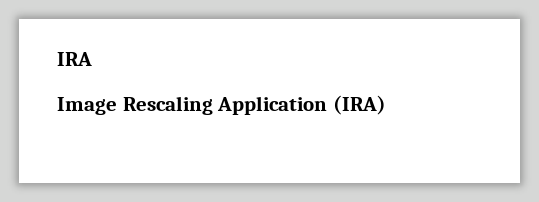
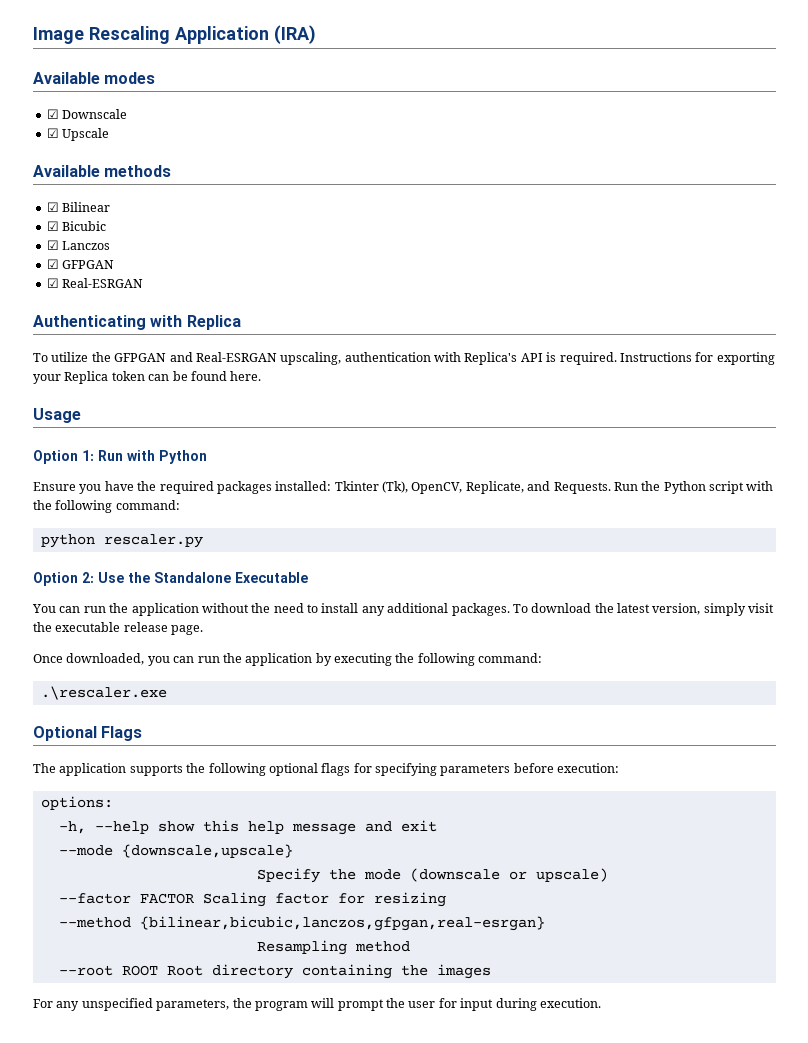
[57,52,92,66] IRA // -> (33, 35) none
(386, 105) none -> [33,72,156,84] [46,109,128,119] [46,128,110,141] [33,165,172,177] [46,202,111,212] [46,221,107,231] [46,240,111,250] [46,259,115,269] [46,278,144,288] [33,315,241,330] [33,352,775,365] [33,371,262,384] [33,408,81,423] [33,450,207,464] [33,481,774,494] [33,500,180,513] [40,534,203,548] [33,572,308,586] [32,603,775,616] [33,622,204,635] [33,653,543,666] [40,686,167,700] [33,726,143,741] [33,763,620,776] [40,796,113,810] [58,820,437,835] [58,844,293,858] [256,868,608,883] [58,892,446,907] [58,916,545,931] [256,940,410,955] [58,964,491,979] [33,998,601,1011] // Available modes // ☑ Downscale // ☑ Upscale // Available methods // ☑ Bilinear // ☑ Bicubic // ☑ Lanczos // ☑ GFPGAN // ☑ Real-ESRGAN // Authenticating with Replica // To utilize the GFPGAN and Real-ESRGAN upscaling, authentication with Replica's API is required. Instructions for exporting your Replica token can be found here. // Usage // Option 1: Run with Python // Ensure you have the required packages installed: Tkinter (Tk), OpenCV, Replicate, and Requests. Run the Python script with the following command: // python rescaler.py // Option 2: Use the Standalone Executable // You can run the application without the need to install any additional packages. To download the latest version, simply visit the executable release page. // Once downloaded, you can run the application by executing the following command: // .\rescaler.exe // Optional Flags // The application supports the following optional flags for specifying parameters before execution: // options: // -h, --help show this help message and exit // --mode {downscale,upscale} // Specify the mode (downscale or upscale) // --factor FACTOR Scaling factor for resizing // --method {bilinear,bicubic,lanczos,gfpgan,real-esrgan} // Resampling method // --root ROOT Root directory containing the images // For any unspecified parameters, the program will prompt the user for input during execution.

